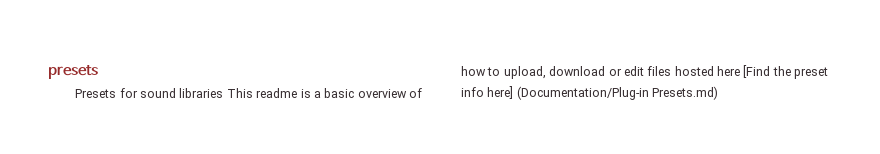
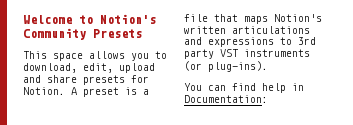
[48,65,98,79] [75,88,423,98] [461,65,829,79] [461,86,719,100] presets // Presets for sound libraries This readme is a basic overview of how to upload, download or edit files hosted here [Find the preset info here] (Documentation/Plug-in Presets.md) -> [23,14,156,24] [23,28,142,40] [23,51,167,61] [23,63,155,73] [23,75,149,85] [23,87,149,97] [184,14,322,24] [184,26,310,34] [184,37,316,47] [184,49,310,59] [184,61,268,72] [184,83,304,93] [184,95,268,103] Welcome to Notion's Community Presets // This space allows you to download, edit, upload and share presets for Notion. A preset is a file that maps Notion's written articulations and expressions to 3rd party VST instruments (or plug-ins). // You can find help in Documentation:

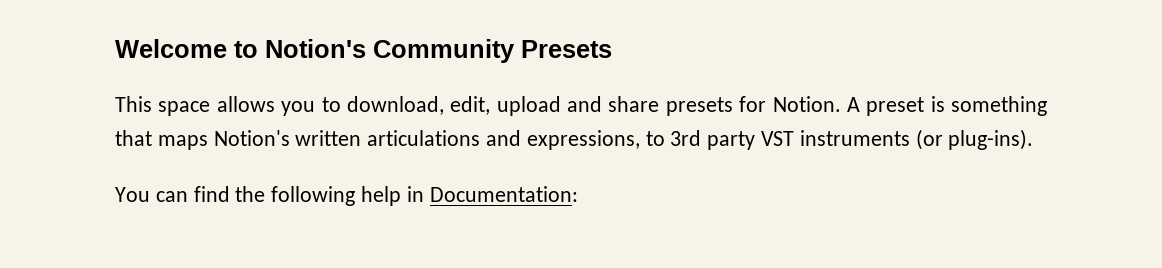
[143,89,149,95] [184,14,208,22] a file -> [951,96,1047,116] something
[208,37,274,47] expressions -> [526,130,640,150] expressions,
(256, 87) none -> [235,186,356,206] the following

